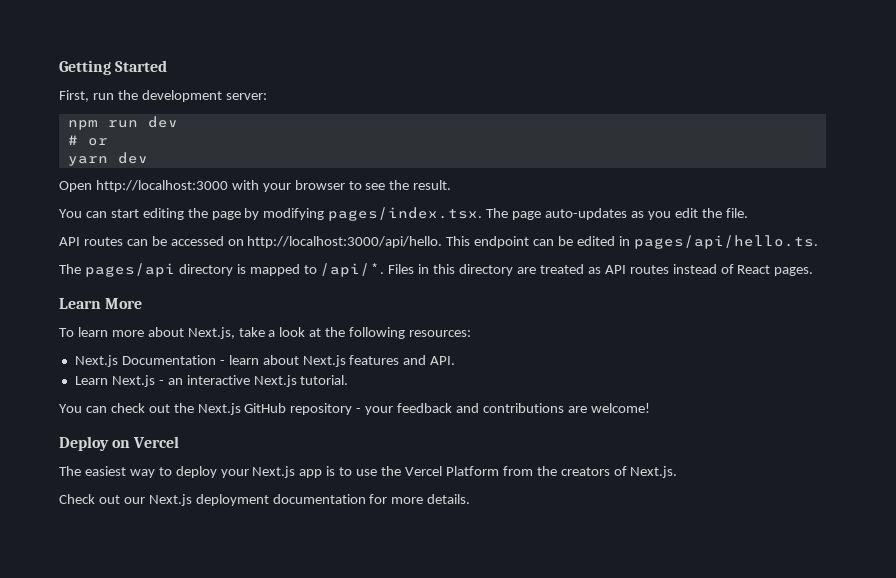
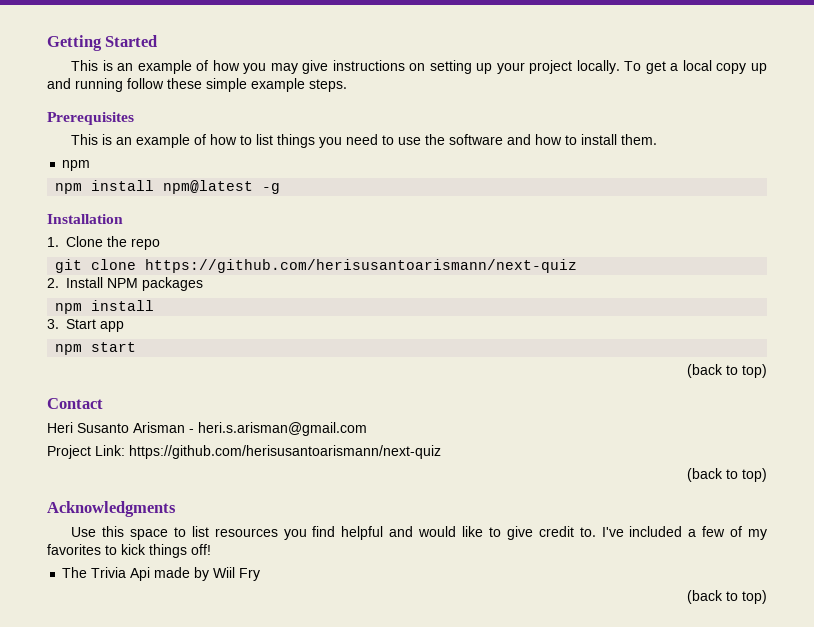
[59,90,267,102] [67,116,178,130] [67,135,108,146] [67,152,148,166] [59,180,452,192] [59,207,748,221] [59,235,818,249] [59,263,814,277] [59,298,143,309] [59,327,472,339] [74,355,456,367] [74,375,349,387] [59,403,650,415] [59,436,180,451] [59,466,678,478] [59,494,471,506] First, run the development server: // npm run dev // # or // yarn dev // Open http://localhost:3000 with your browser to see the result. // You can start editing the page by modifying pages/index.tsx. The page auto-updates as you edit the file. // API routes can be accessed on http://localhost:3000/api/hello. This endpoint can be edited in pages/api/hello.ts. // The pages/api directory is mapped to /api/*. Files in this directory are treated as API routes instead of React pages. // Learn More // To learn more about Next.js, take a look at the following resources: // Next.js Documentation - learn about Next.js features and API. // Learn Next.js - an interactive Next.js tutorial. // You can check out the Next.js GitHub repository - your feedback and contributions are welcome! // Deploy on Vercel // The easiest way to deploy your Next.js app is to use the Vercel Platform from the creators of Next.js. // Check out our Next.js deployment documentation for more details. -> [71,60,768,74] [47,78,347,92] [47,112,134,125] [71,134,658,148] [62,160,91,171] [55,180,281,194] [47,214,123,224] [47,236,160,250] [55,259,578,273] [47,277,203,291] [55,300,155,314] [47,319,124,332] [55,342,137,355] [687,364,767,378] [47,398,103,409] [47,422,367,436] [47,445,441,459] [687,468,767,482] [47,501,176,517] [71,526,768,540] [47,544,211,558] [62,567,261,581] [687,590,767,604] This is an example of how you may give instructions on setting up your project locally. To get a local copy up and running follow these simple example steps. // Prerequisites // This is an example of how to list things you need to use the software and how to install them. // npm // npm install npm@latest -g // Installation // 1. Clone the repo // git clone https://github.com/herisusantoarismann/next-quiz // 2. Install NPM packages // npm install // 3. Start app // npm start // (back to top) // Contact // Heri Susanto Arisman - heri.s.arisman@gmail.com // Project Link: https://github.com/herisusantoarismann/next-quiz // (back to top) // Acknowledgments // Use this space to list resources you find helpful and would like to give credit to. I've included a few of my favorites to kick things off! // The Trivia Api made by Wiil Fry // (back to top)

